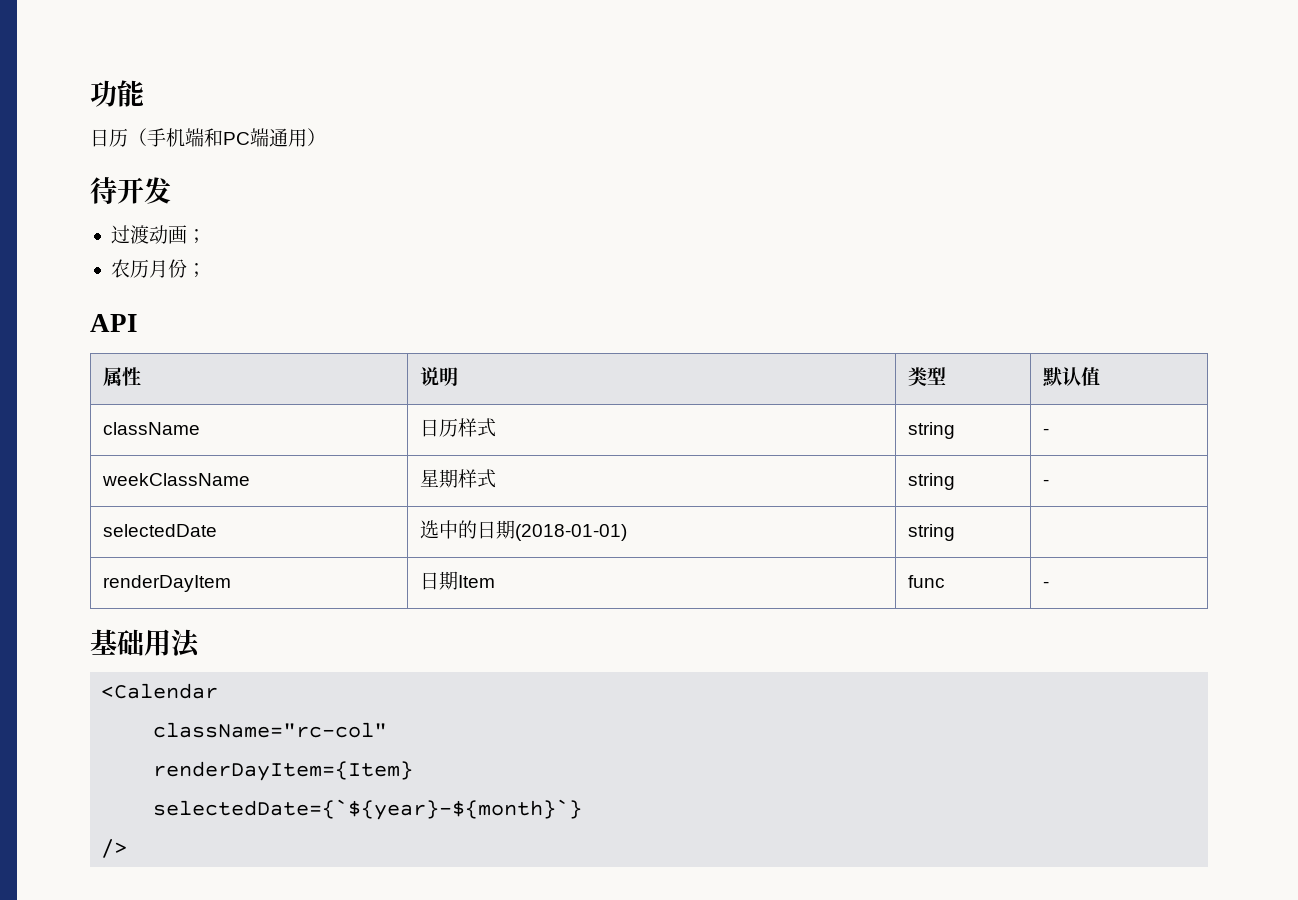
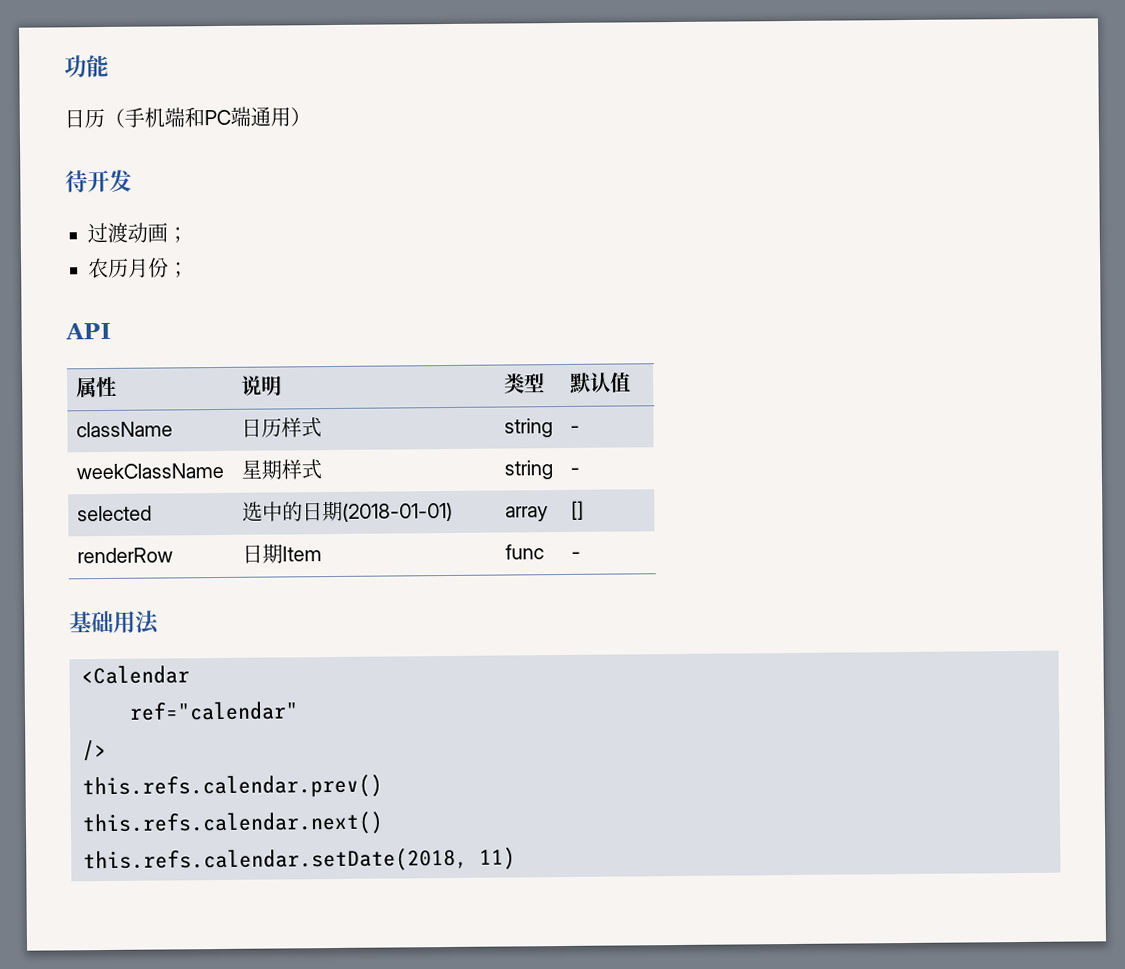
[102,524,217,537] selectedDate -> [76,505,152,522] selected
[907,524,955,541] [102,575,231,592] string | // renderDayItem -> [504,506,548,522] [570,500,584,520] [76,547,173,564] array | [] // renderRow
[153,722,388,738] [153,761,414,781] [153,799,583,820] [101,839,128,858] className="rc-col" // renderDayItem={Item} // selectedDate={`${year}-${month}`} // /> -> [129,701,299,721] [82,739,107,761] [82,774,383,800] [82,811,384,837] [83,847,516,874] ref="calendar" // /> // this.refs.calendar.prev() // this.refs.calendar.next() // this.refs.calendar.setDate(2018, 11)

